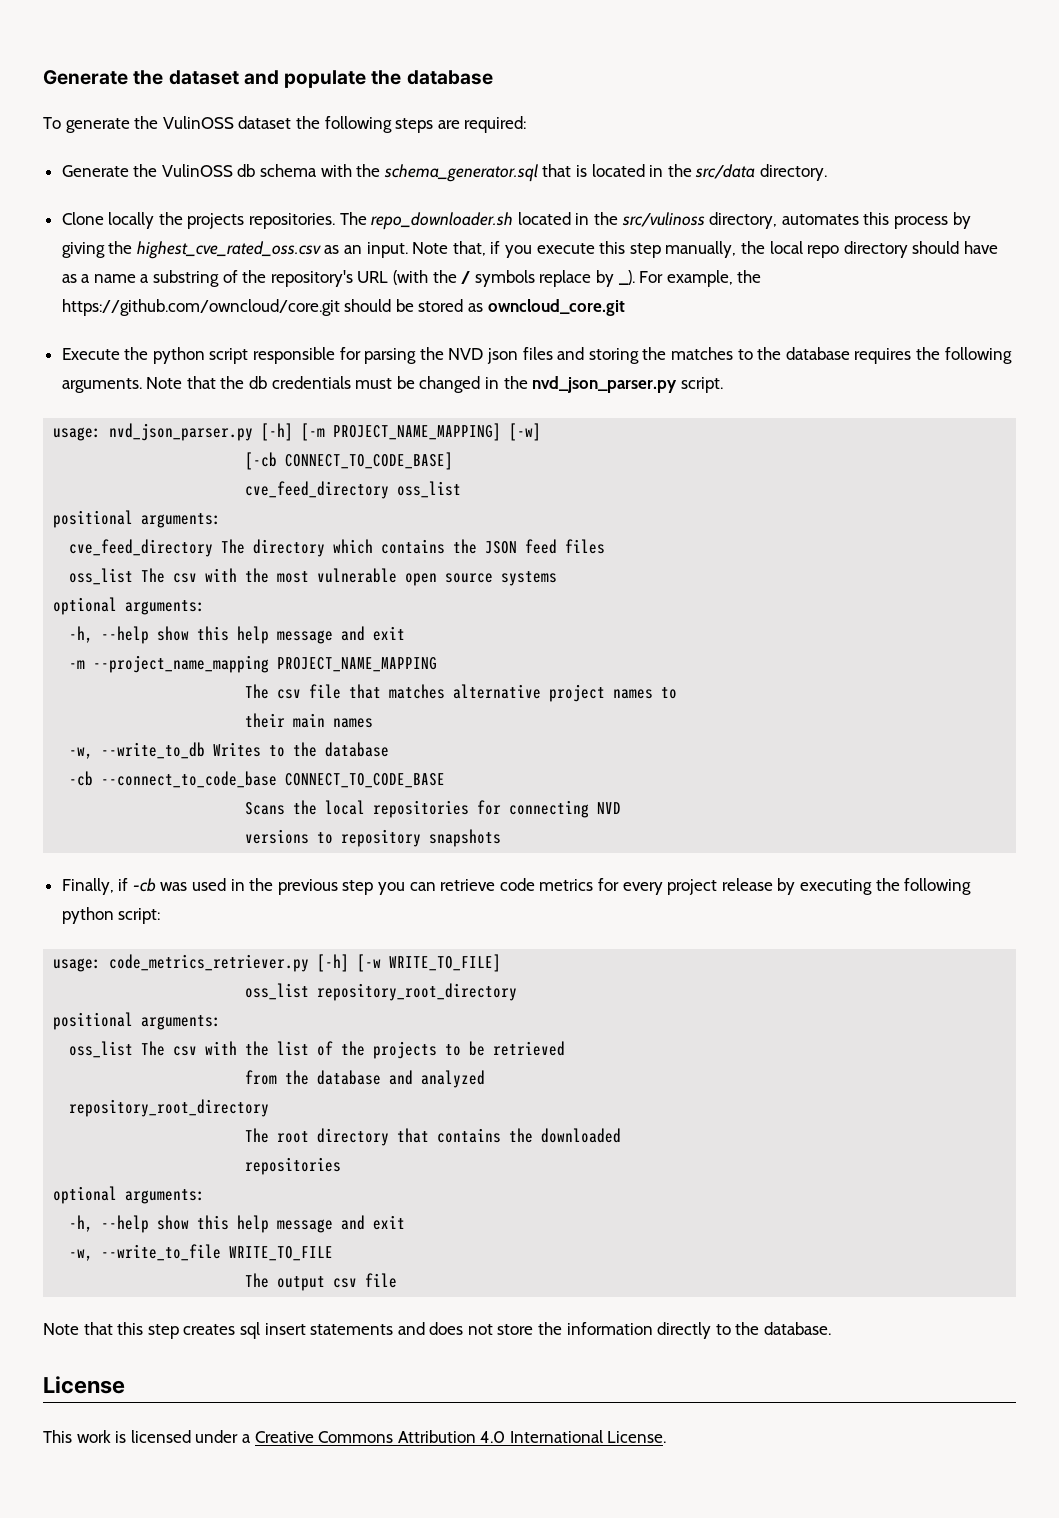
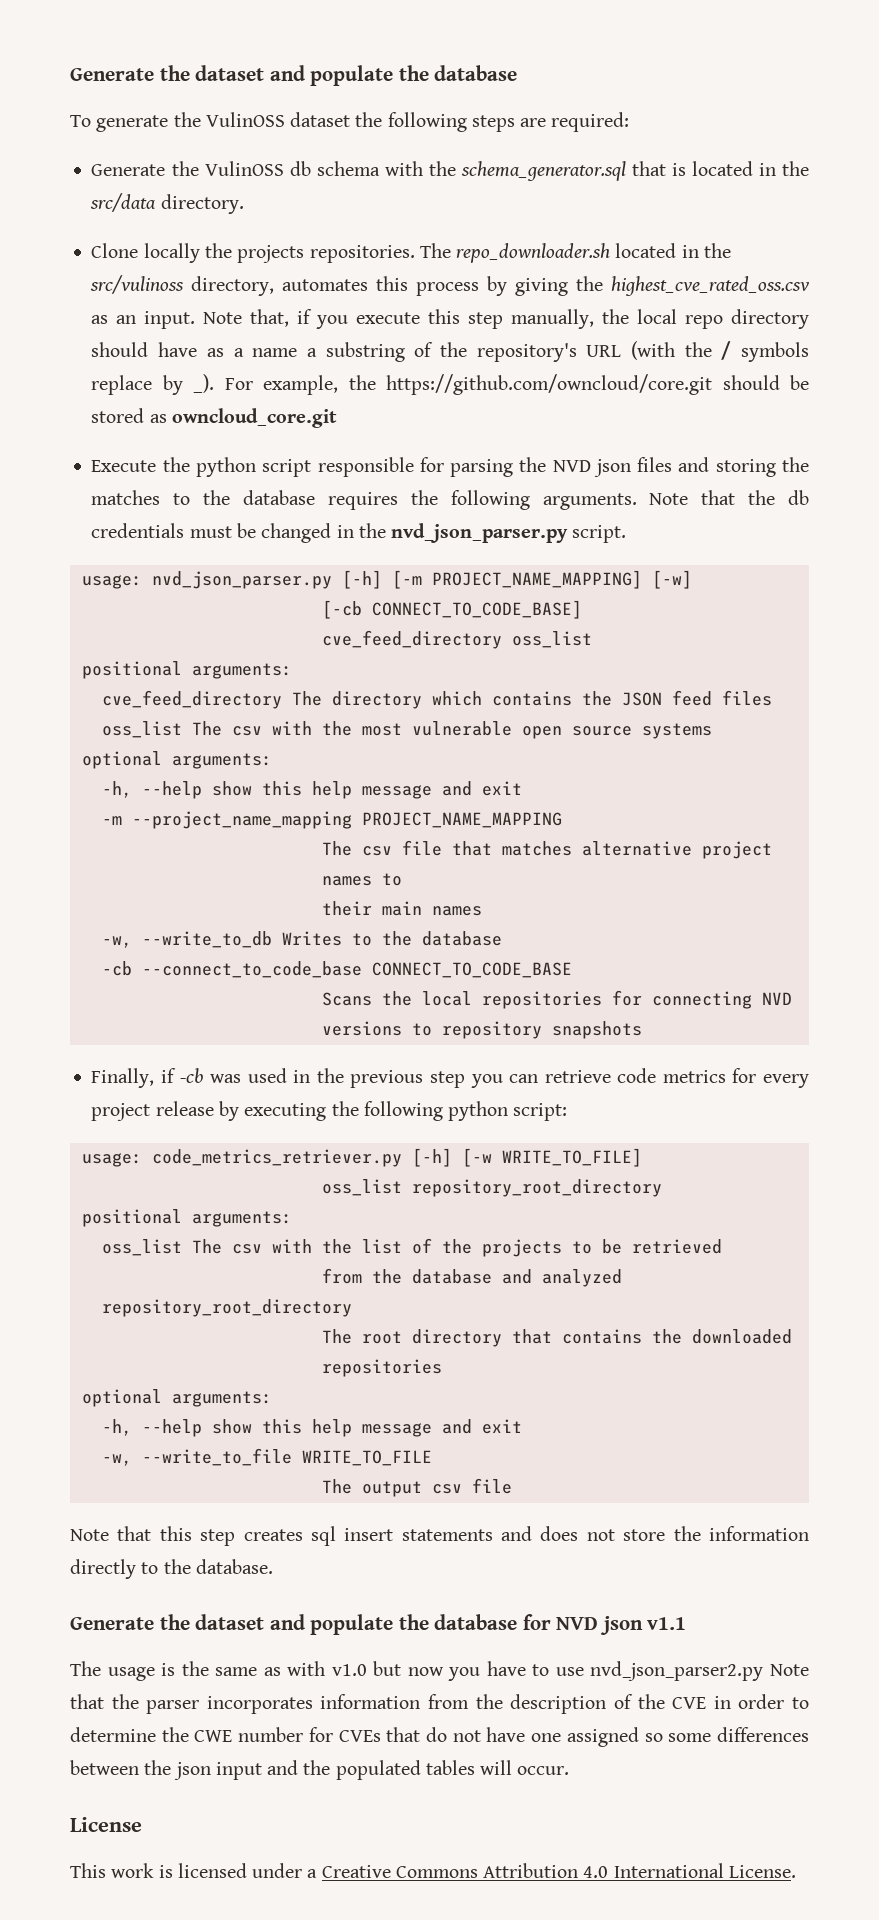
(832, 1328) none -> [70,1614,687,1635] [70,1661,810,1681] [70,1694,809,1714] [70,1727,809,1747] [70,1760,570,1780] // Generate the dataset and populate the database for NVD json v1.1 // The usage is the same as with v1.0 but now you have to use nvd_json_parser2.py Note that the parser incorporates information from the description of the CVE in order to determine the CWE number for CVEs that do not have one assigned so some differences between the json input and the populated tables will occur.

